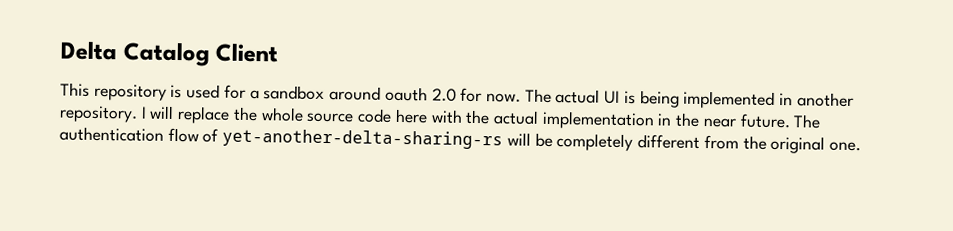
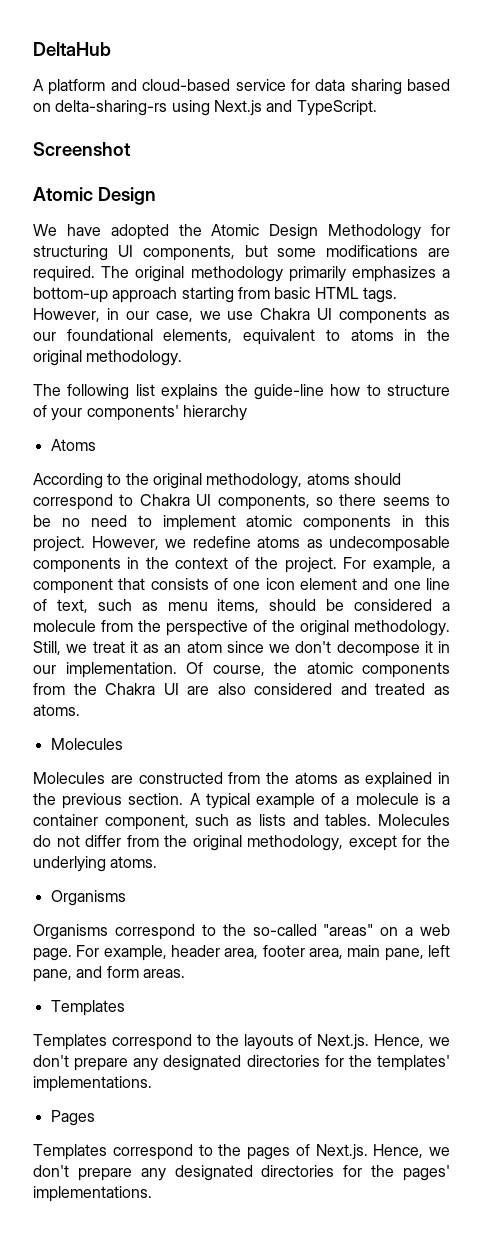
[60,41,279,67] [60,82,854,109] [59,105,822,130] [59,126,861,154] Delta Catalog Client // This repository is used for a sandbox around oauth 2.0 for now. The actual UI is being implemented in another repository. I will replace the whole source code here with the actual implementation in the near future. The authentication flow of yet-another-delta-sharing-rs will be completely different from the original one. -> [33,42,111,56] [33,79,450,95] [33,100,377,116] [33,142,131,156] [33,187,156,205] [33,224,450,240] [33,245,450,261] [33,266,451,282] [33,287,397,303] [33,308,451,324] [33,329,451,345] [33,350,183,366] [33,384,450,400] [33,405,247,421] [50,439,96,451] [33,473,401,489] [33,494,450,510] [33,515,450,531] [33,536,450,552] [33,557,451,573] [33,578,450,594] [33,599,451,613] [33,620,450,636] [33,641,450,657] [33,662,450,678] [33,683,450,695] [33,704,80,716] [50,738,123,750] [33,772,450,788] [33,793,450,809] [33,814,451,830] [33,835,450,851] [33,856,158,872] [50,890,126,906] [33,924,450,940] [33,945,450,961] [33,966,185,982] [50,1000,125,1016] [33,1034,450,1050] [33,1055,451,1071] [33,1076,152,1092] [50,1110,95,1126] [33,1144,450,1160] [33,1165,450,1181] [33,1186,152,1202] DeltaHub // A platform and cloud-based service for data sharing based on delta-sharing-rs using Next.js and TypeScript. // Screenshot // Atomic Design // We have adopted the Atomic Design Methodology for structuring UI components, but some modifications are required. The original methodology primarily emphasizes a bottom-up approach starting from basic HTML tags. However, in our case, we use Chakra UI components as our foundational elements, equivalent to atoms in the original methodology. // The following list explains the guide-line how to structure of your components' hierarchy // Atoms // According to the original methodology, atoms should correspond to Chakra UI components, so there seems to be no need to implement atomic components in this project. However, we redefine atoms as undecomposable components in the context of the project. For example, a component that consists of one icon element and one line of text, such as menu items, should be considered a molecule from the perspective of the original methodology. Still, we treat it as an atom since we don't decompose it in our implementation. Of course, the atomic components from the Chakra UI are also considered and treated as atoms. // Molecules // Molecules are constructed from the atoms as explained in the previous section. A typical example of a molecule is a container component, such as lists and tables. Molecules do not differ from the original methodology, except for the underlying atoms. // Organisms // Organisms correspond to the so-called "areas" on a web page. For example, header area, footer area, main pane, left pane, and form areas. // Templates // Templates correspond to the layouts of Next.js. Hence, we don't prepare any designated directories for the templates' implementations. // Pages // Templates correspond to the pages of Next.js. Hence, we don't prepare any designated directories for the pages' implementations.

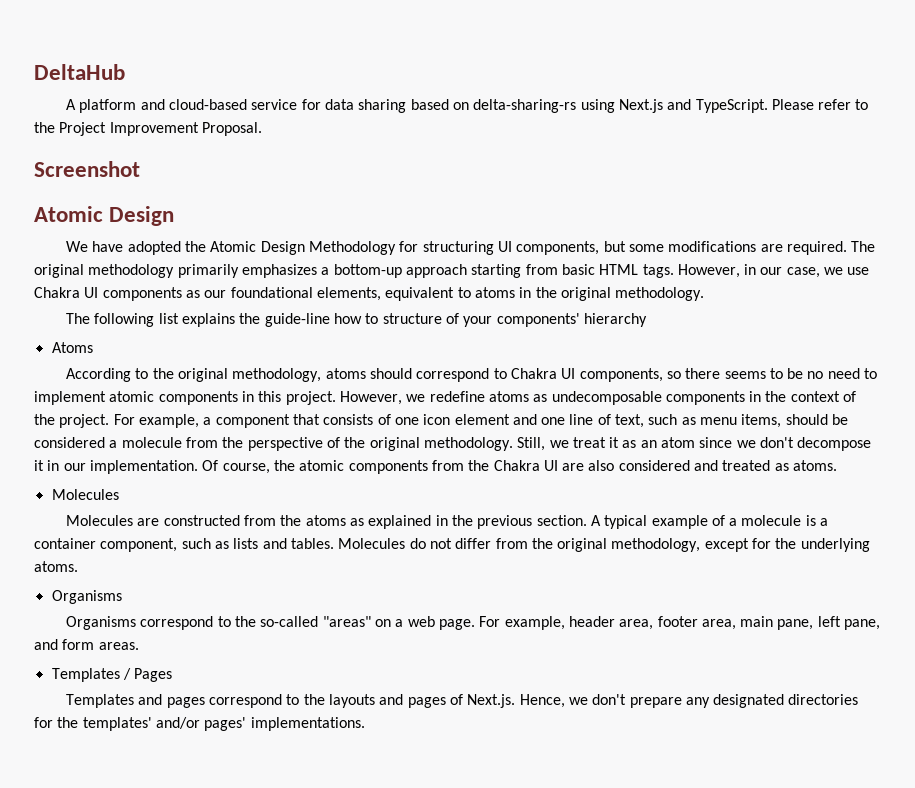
(377, 108) none -> [771,99,869,110] [34,122,262,136] Please refer to the Project Improvement Proposal.
[33,1034,107,1050] // Templates -> [122,668,173,682] [66,694,205,708] / Pages // Templates and pages
(294, 1042) none -> [379,694,446,708] and pages
[33,1076,152,1092] [50,1110,95,1126] [33,1144,450,1160] [33,1165,395,1181] implementations. // Pages // Templates correspond to the pages of Next.js. Hence, we don't prepare any designated directories for the -> [155,717,200,729] and/or

